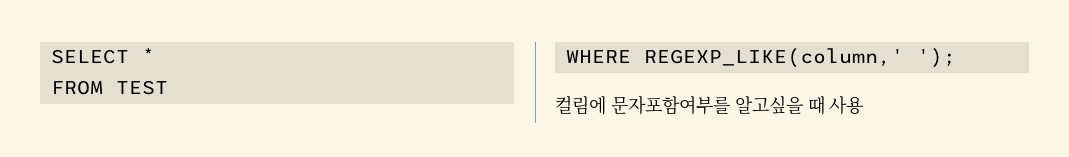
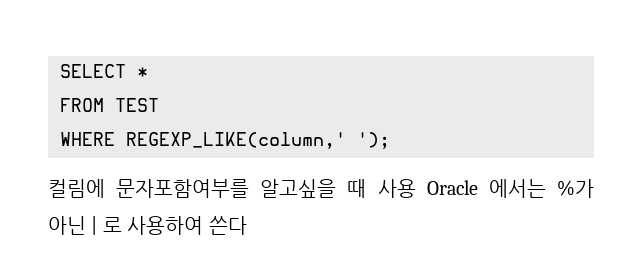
(864, 105) none -> [426,179,595,198] [48,216,247,235] Oracle 에서는 %가 아닌 | 로 사용하여 쓴다

